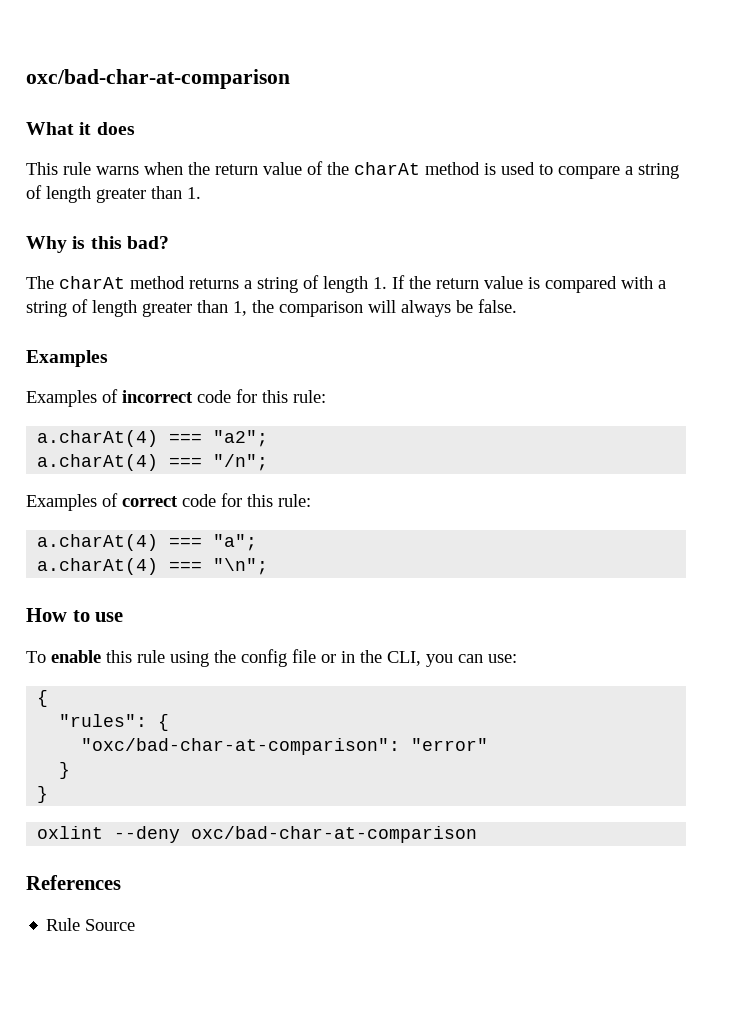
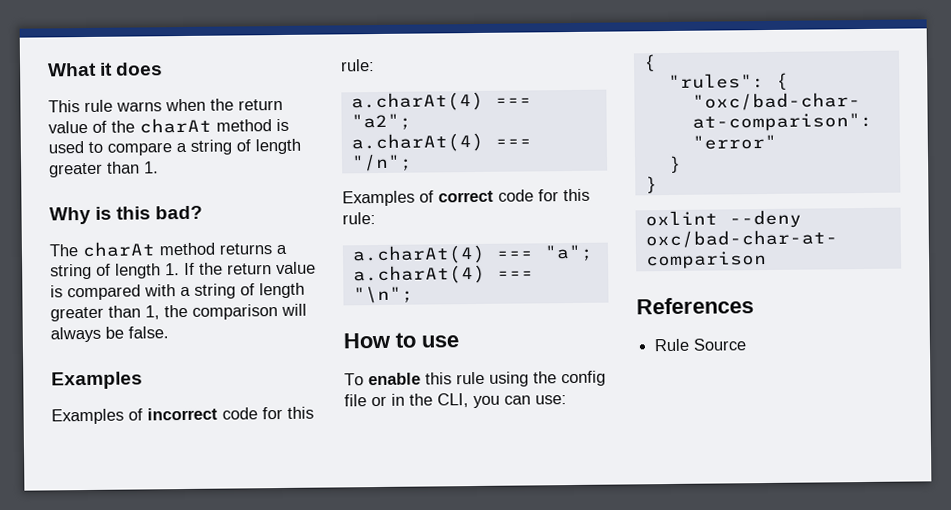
[26,69,290,89] oxc/bad-char-at-comparison // -> (48, 69) none

